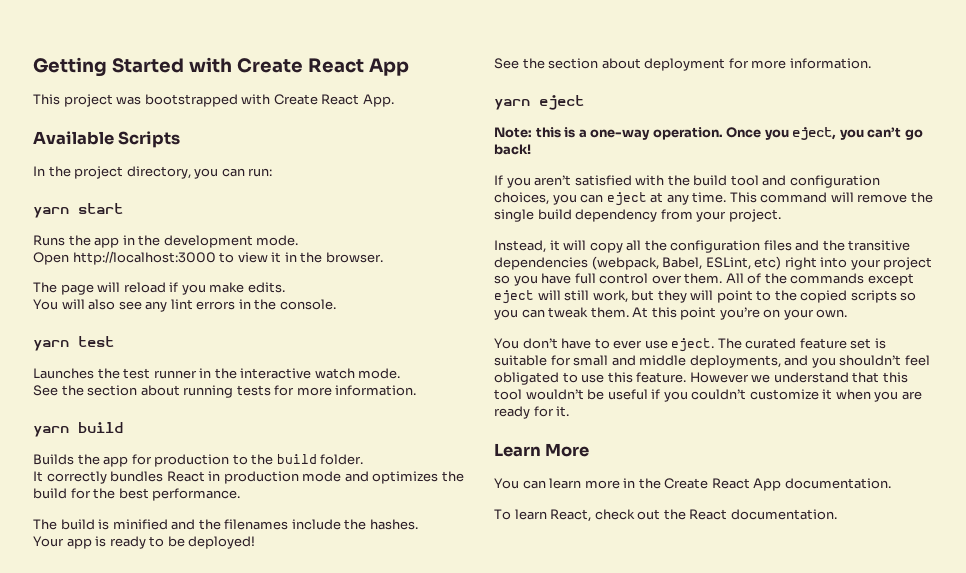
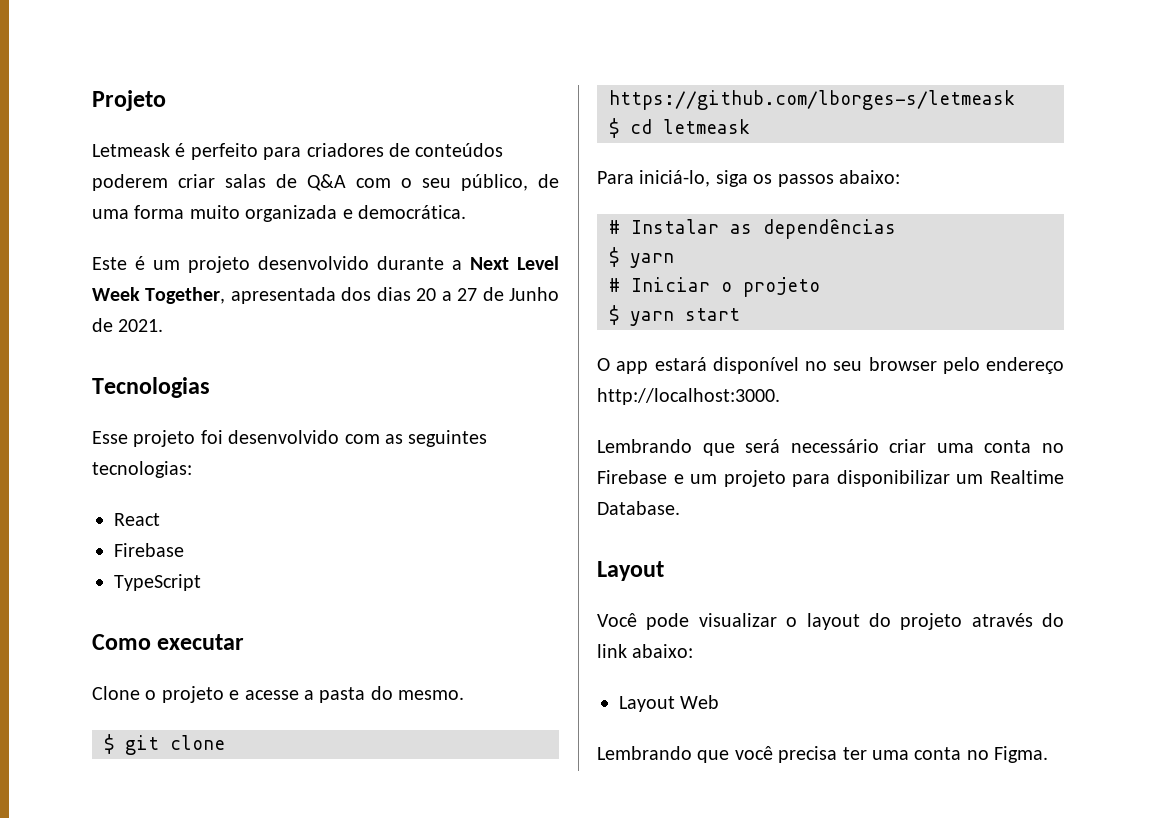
[33,57,409,77] [33,94,394,107] [33,131,181,148] [33,166,273,179] [33,203,123,218] [33,235,299,248] [33,251,383,265] [33,282,285,295] [33,299,336,312] [33,336,114,351] [33,368,401,379] [33,385,417,398] [33,422,123,437] [33,454,364,467] [33,471,464,484] [33,488,241,501] [33,519,418,530] [33,536,256,549] [494,58,871,71] [494,95,584,110] [494,127,923,140] [494,144,531,155] [494,175,880,188] [494,192,933,206] [494,209,781,222] [494,240,911,253] [494,256,933,270] [494,273,914,286] [494,290,917,304] [494,307,848,320] [494,338,886,352] [494,355,930,368] [494,372,908,385] [494,389,922,402] [494,406,570,419] [494,443,590,457] [494,478,891,491] [494,509,837,522] Getting Started with Create React App // This project was bootstrapped with Create React App. // Available Scripts // In the project directory, you can run: // yarn start // Runs the app in the development mode. // Open http://localhost:3000 to view it in the browser. // The page will reload if you make edits. // You will also see any lint errors in the console. // yarn test // Launches the test runner in the interactive watch mode. // See the section about running tests for more information. // yarn build // Builds the app for production to the build folder. // It correctly bundles React in production mode and optimizes the build for the best performance. // The build is minified and the filenames include the hashes. // Your app is ready to be deployed! // See the section about deployment for more information. // yarn eject // Note: this is a one-way operation. Once you eject, you can’t go back! // If you aren’t satisfied with the build tool and configuration choices, you can eject at any time. This command will remove the single build dependency from your project. // Instead, it will copy all the configuration files and the transitive dependencies (webpack, Babel, ESLint, etc) right into your project so you have full control over them. All of the commands except eject will still work, but they will point to the copied scripts so you can tweak them. At this point you’re on your own. // You don’t have to ever use eject. The curated feature set is suitable for small and middle deployments, and you shouldn’t feel obligated to use this feature. However we understand that this tool wouldn’t be useful if you couldn’t customize it when you are ready for it. // Learn More // You can learn more in the Create React App documentation. // To learn React, check out the React documentation. -> [92,90,166,111] [92,143,504,160] [92,174,559,191] [92,205,466,222] [92,256,559,273] [92,287,559,304] [92,318,164,332] [92,377,210,398] [92,430,488,447] [92,461,192,478] [114,513,160,526] [114,543,184,557] [114,574,201,591] [92,634,245,650] [92,686,465,703] [104,734,225,755] [609,90,1015,110] [609,118,750,138] [597,170,900,187] [609,219,896,239] [609,247,674,268] [609,277,820,297] [609,305,740,326] [597,357,1064,374] [597,388,780,405] [597,439,1064,456] [597,470,1064,487] [597,501,680,515] [597,561,664,581] [597,613,1064,630] [597,644,694,658] [619,695,720,712] [597,746,1049,763] Projeto // Letmeask é perfeito para criadores de conteúdos poderem criar salas de Q&A com o seu público, de uma forma muito organizada e democrática. // Este é um projeto desenvolvido durante a Next Level Week Together, apresentada dos dias 20 a 27 de Junho de 2021. // Tecnologias // Esse projeto foi desenvolvido com as seguintes tecnologias: // React // Firebase // TypeScript // Como executar // Clone o projeto e acesse a pasta do mesmo. // $ git clone https://github.com/lborges-s/letmeask // $ cd letmeask // Para iniciá-lo, siga os passos abaixo: // # Instalar as dependências // $ yarn // # Iniciar o projeto // $ yarn start // O app estará disponível no seu browser pelo endereço http://localhost:3000. // Lembrando que será necessário criar uma conta no Firebase e um projeto para disponibilizar um Realtime Database. // Layout // Você pode visualizar o layout do projeto através do link abaixo: // Layout Web // Lembrando que você precisa ter uma conta no Figma.

